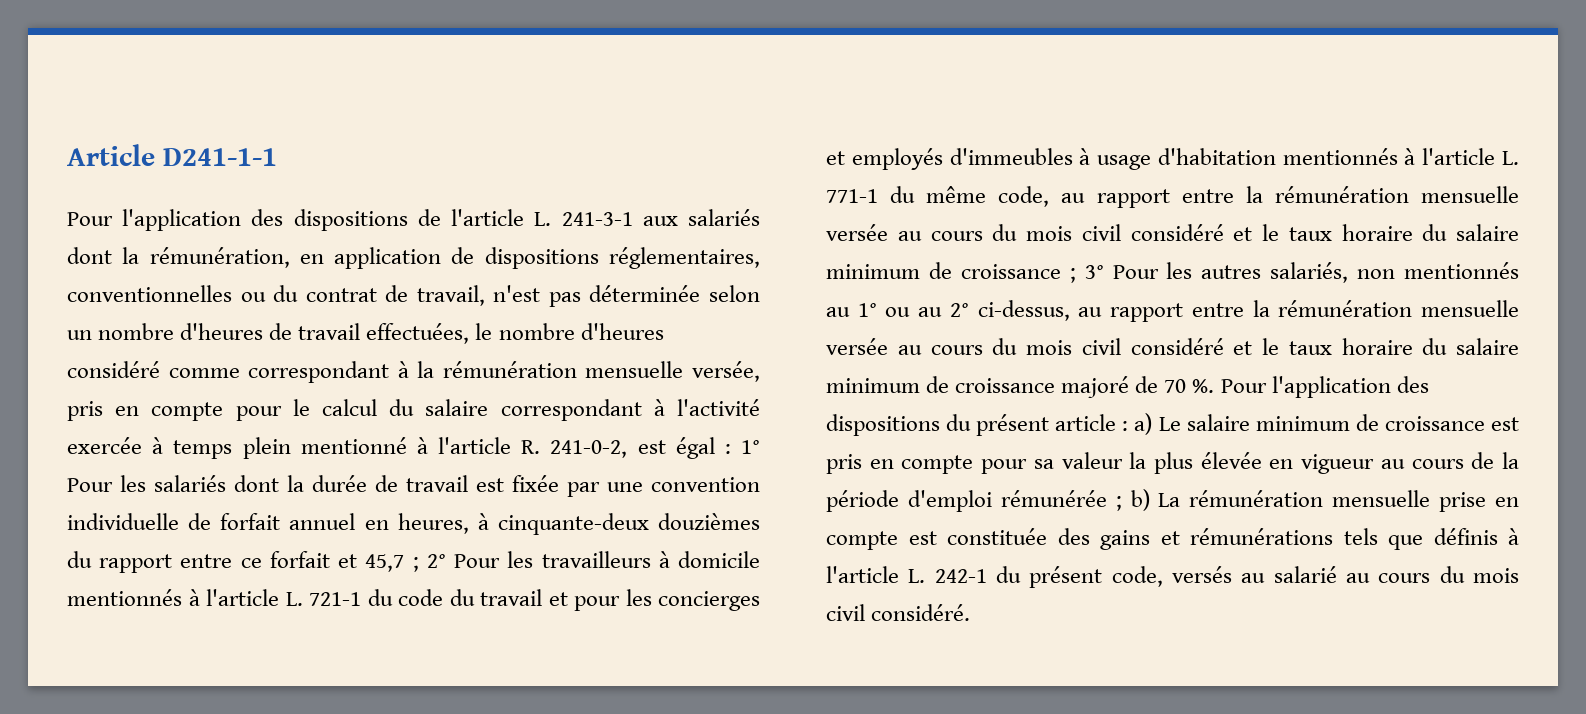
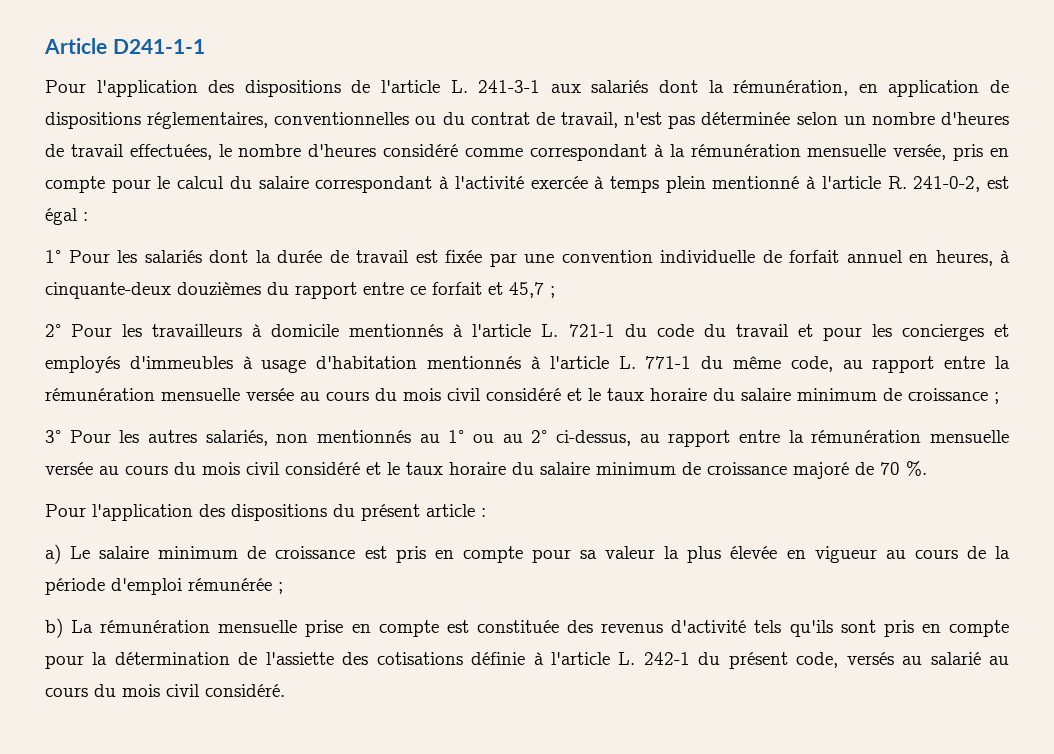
(731, 449) none -> (88, 216) //
(419, 564) none -> (555, 292) //
(1076, 275) none -> (999, 398) //
(1215, 386) none -> (927, 468) //
(1129, 426) none -> (486, 512) //
(1122, 503) none -> (283, 588) //
[1100,528,1498,550] gains et rémunérations tels que définis -> [601,620,1010,637] [45,652,526,669] revenus d'activité tels qu'ils sont pris en compte pour la détermination de l'assiette des cotisations définie

